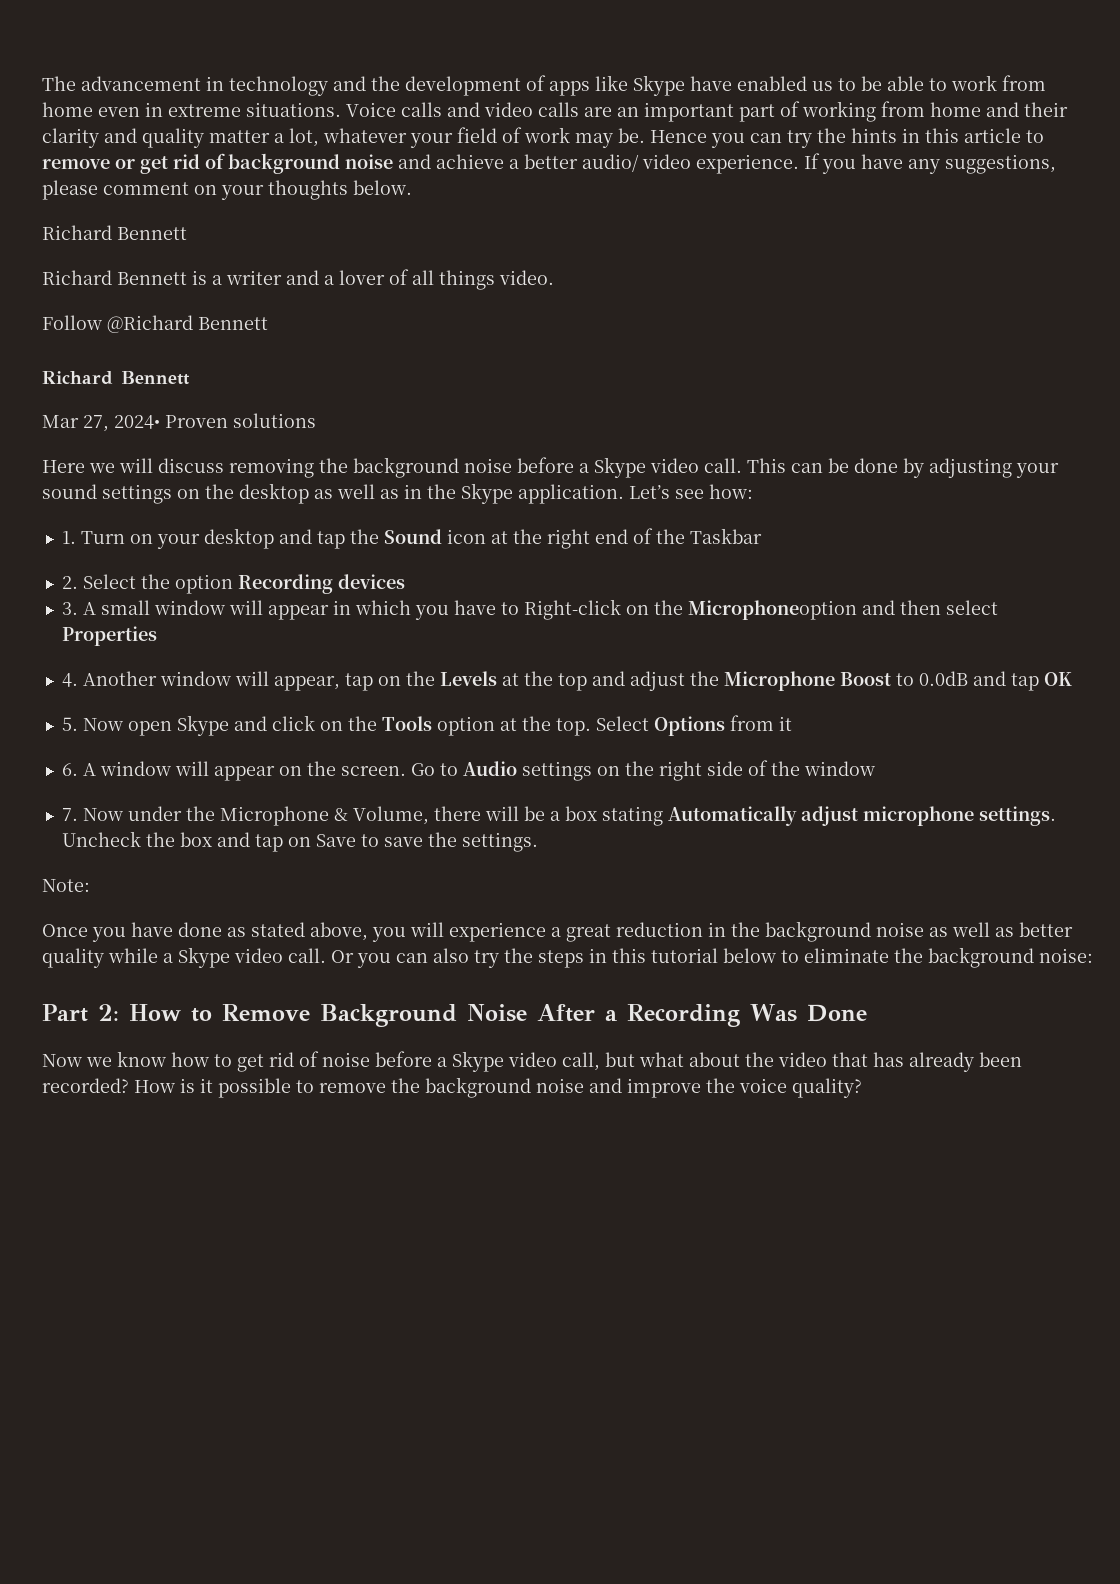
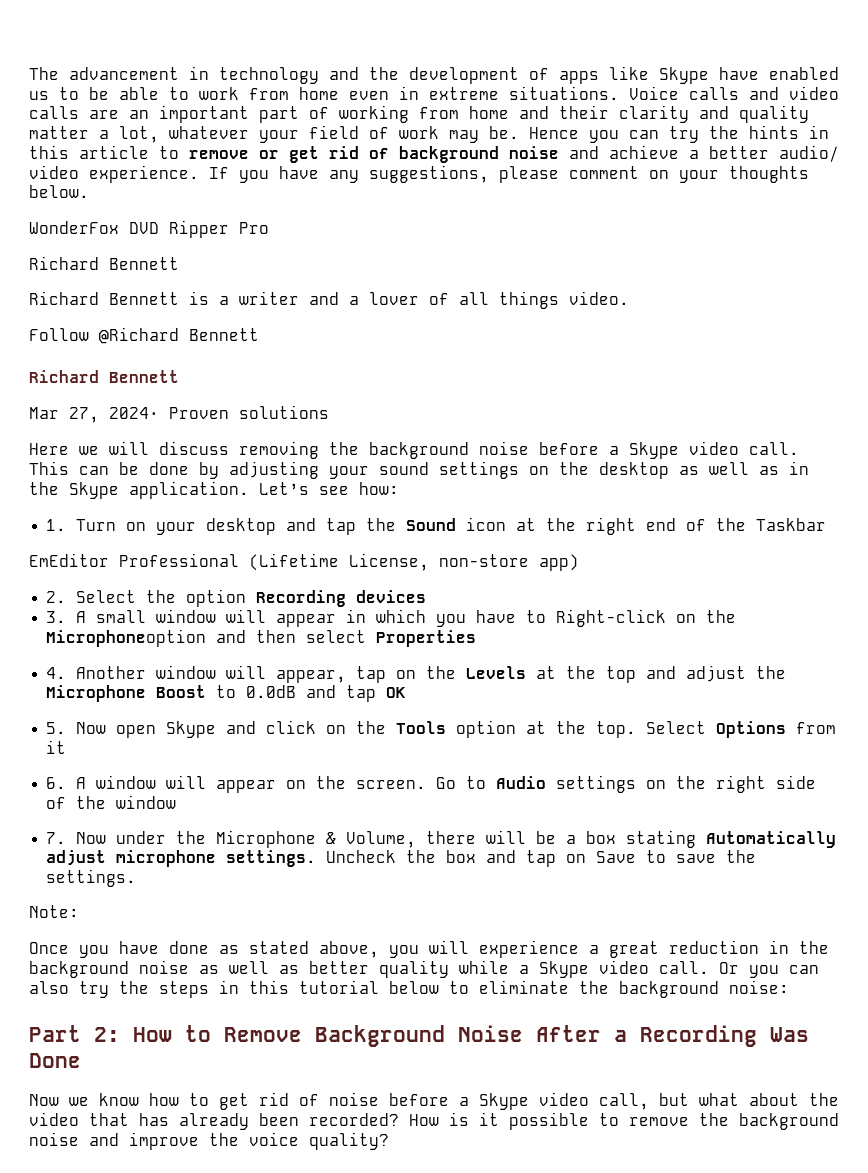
(412, 187) none -> [29,220,269,238] // WonderFox DVD Ripper Pro
(762, 536) none -> [29,553,579,571] // EmEditor Professional (Lifetime License, non-store app)

